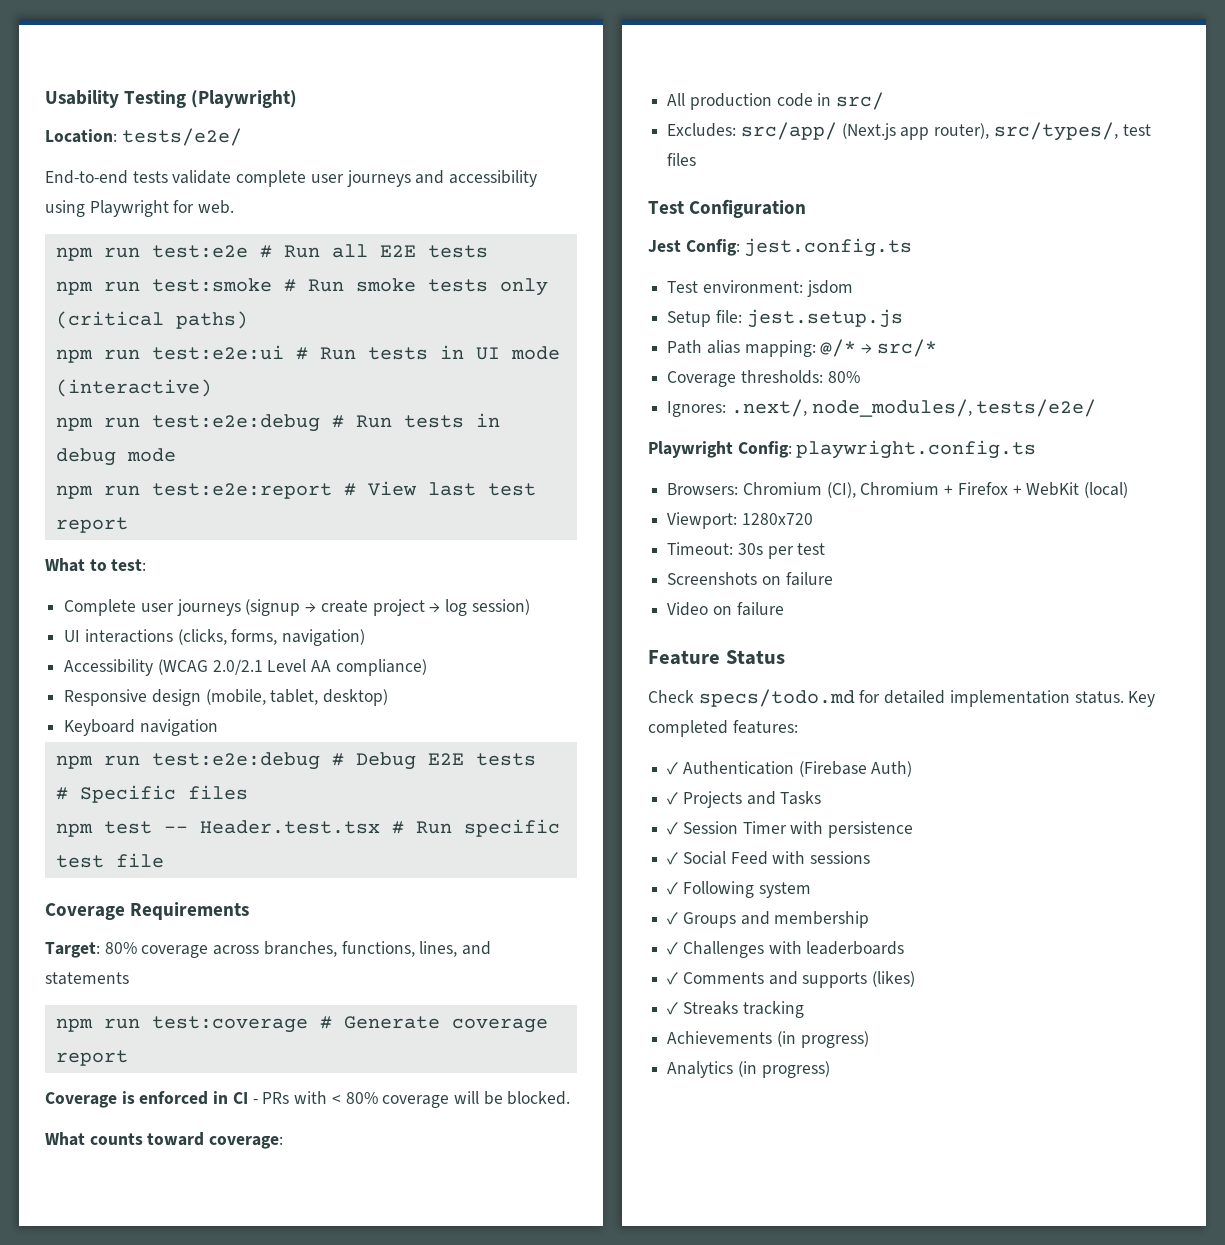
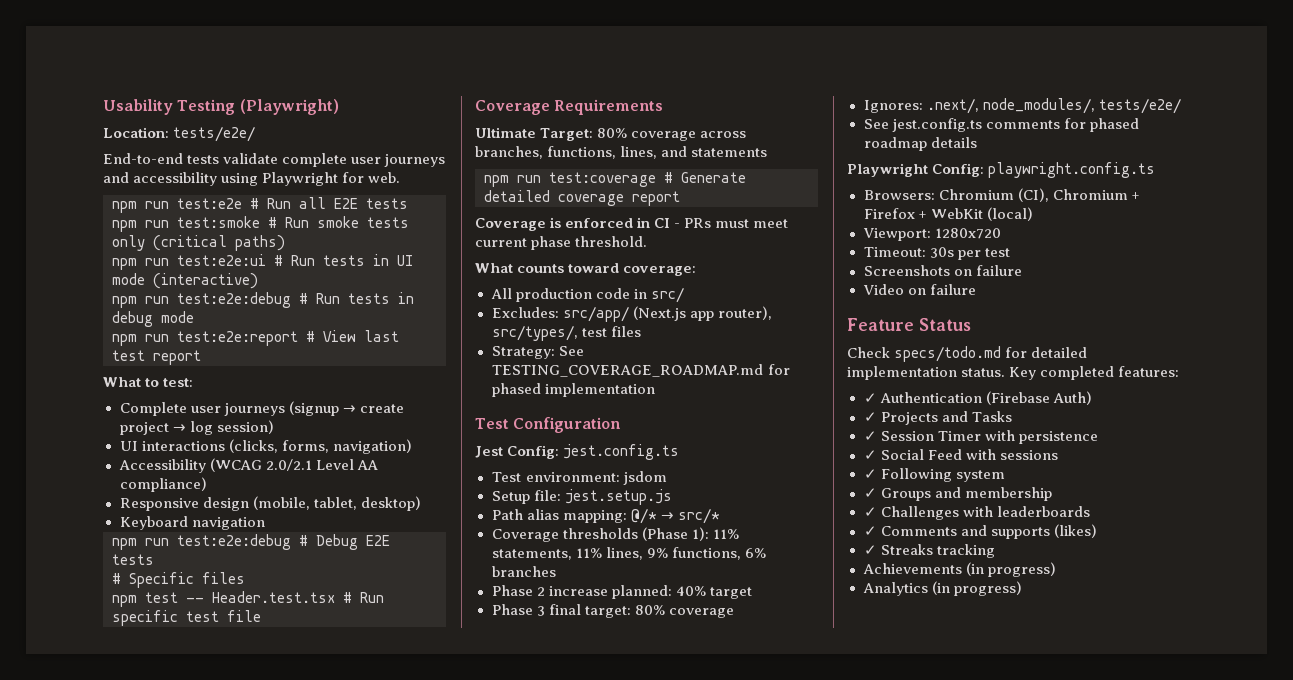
(250, 911) none -> [475,127,536,138] Ultimate
(440, 1022) none -> [484,190,550,202] detailed
[294,1091,571,1108] with < 80% coverage will be blocked. -> [715,219,789,228] [475,236,648,250] must meet current phase threshold.
(697, 159) none -> [491,346,584,359] [491,364,790,377] [491,383,655,397] // Strategy: See TESTING_COVERAGE_ROADMAP.md for phased implementation
[740,370,860,384] thresholds: 80% -> [562,527,739,541] [491,547,766,560] [491,566,556,577] [491,585,752,599] [491,604,734,618] thresholds (Phase 1): 11% statements, 11% lines, 9% functions, 6% branches // Phase 2 increase planned: 40% target // Phase 3 final target: 80% coverage
(1097, 408) none -> [863,118,1139,132] [863,137,977,151] // See jest.config.ts comments for phased roadmap details

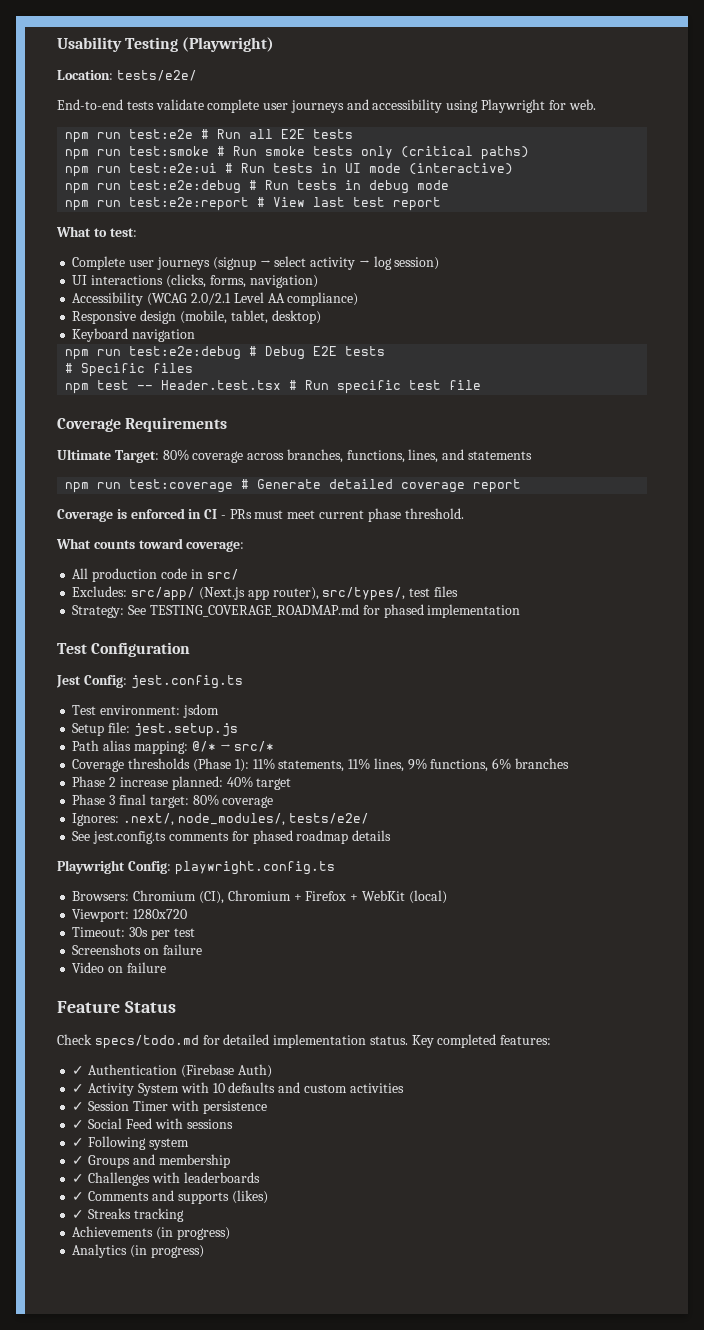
[359,404,404,413] [119,422,169,435] create project -> [274,256,356,270] select activity
[880,411,1012,425] Projects and Tasks -> [88,1082,404,1096] Activity System with 10 defaults and custom activities

